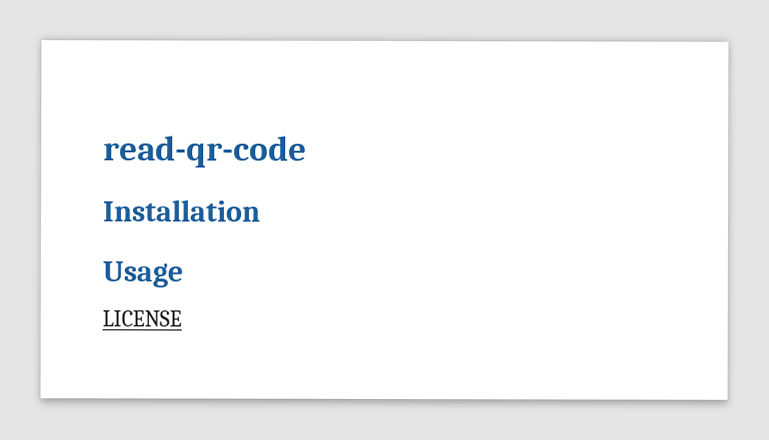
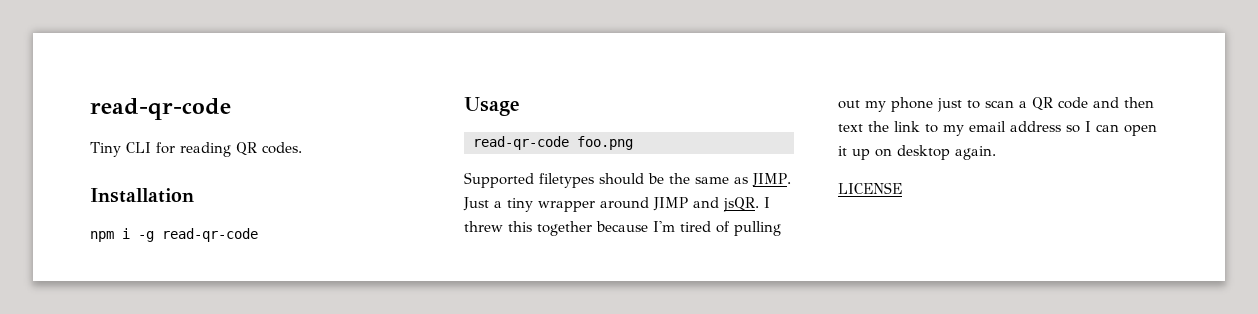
[103,135,307,168] [102,199,261,222] [102,261,183,288] read-qr-code // Installation // Usage -> [90,98,231,120] [90,142,302,157] [90,188,194,203] [90,228,258,242] [464,97,520,116] [473,136,633,150] [464,172,791,188] [463,197,770,212] [464,221,781,236] [838,97,1154,112] [838,121,1157,136] [838,145,996,160] read-qr-code // Tiny CLI for reading QR codes. // Installation // npm i -g read-qr-code // Usage // read-qr-code foo.png // Supported filetypes should be the same as JIMP. Just a tiny wrapper around JIMP and jsQR. I threw this together because I'm tired of pulling out my phone just to scan a QR code and then text the link to my email address so I can open it up on desktop again.

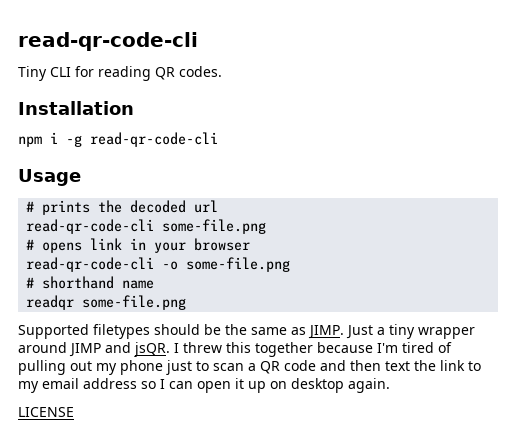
[90,98,231,120] read-qr-code -> [18,32,198,51] read-qr-code-cli
[162,228,258,242] read-qr-code -> [90,132,218,147] read-qr-code-cli
[473,136,633,150] read-qr-code foo.png -> [26,200,219,215] [26,219,267,234] [26,238,251,253] [26,257,291,272] [26,276,155,289] [26,295,187,310] # prints the decoded url // read-qr-code-cli some-file.png // # opens link in your browser // read-qr-code-cli -o some-file.png // # shorthand name // readqr some-file.png

